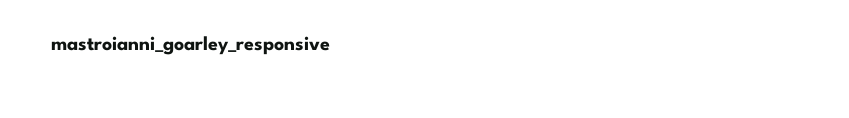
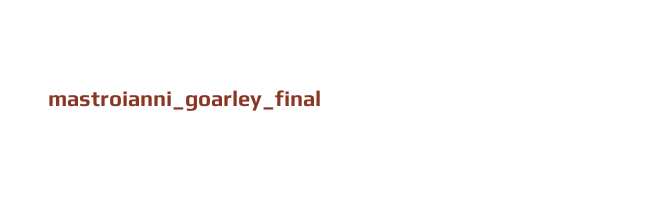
[51,36,330,55] mastroianni_goarley_responsive -> [48,90,321,111] mastroianni_goarley_final

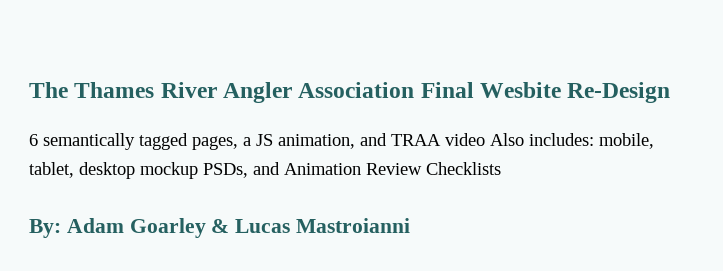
[48,90,321,111] mastroianni_goarley_final -> [29,82,671,103] [29,133,654,150] [29,162,501,179] [29,218,411,238] The Thames River Angler Association Final Wesbite Re-Design // 6 semantically tagged pages, a JS animation, and TRAA video Also includes: mobile, tablet, desktop mockup PSDs, and Animation Review Checklists // By: Adam Goarley & Lucas Mastroianni

